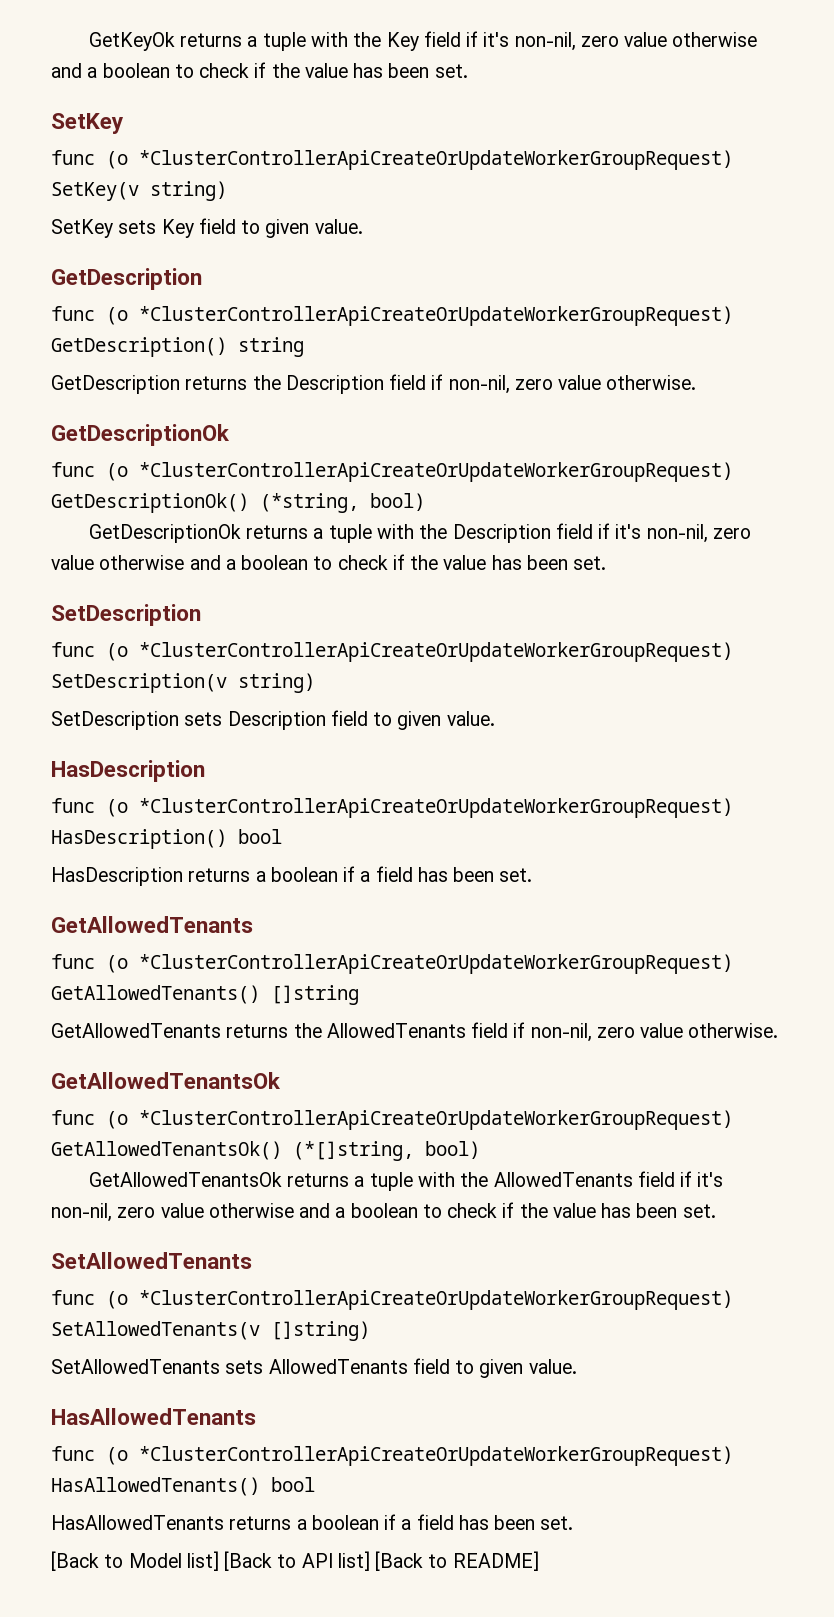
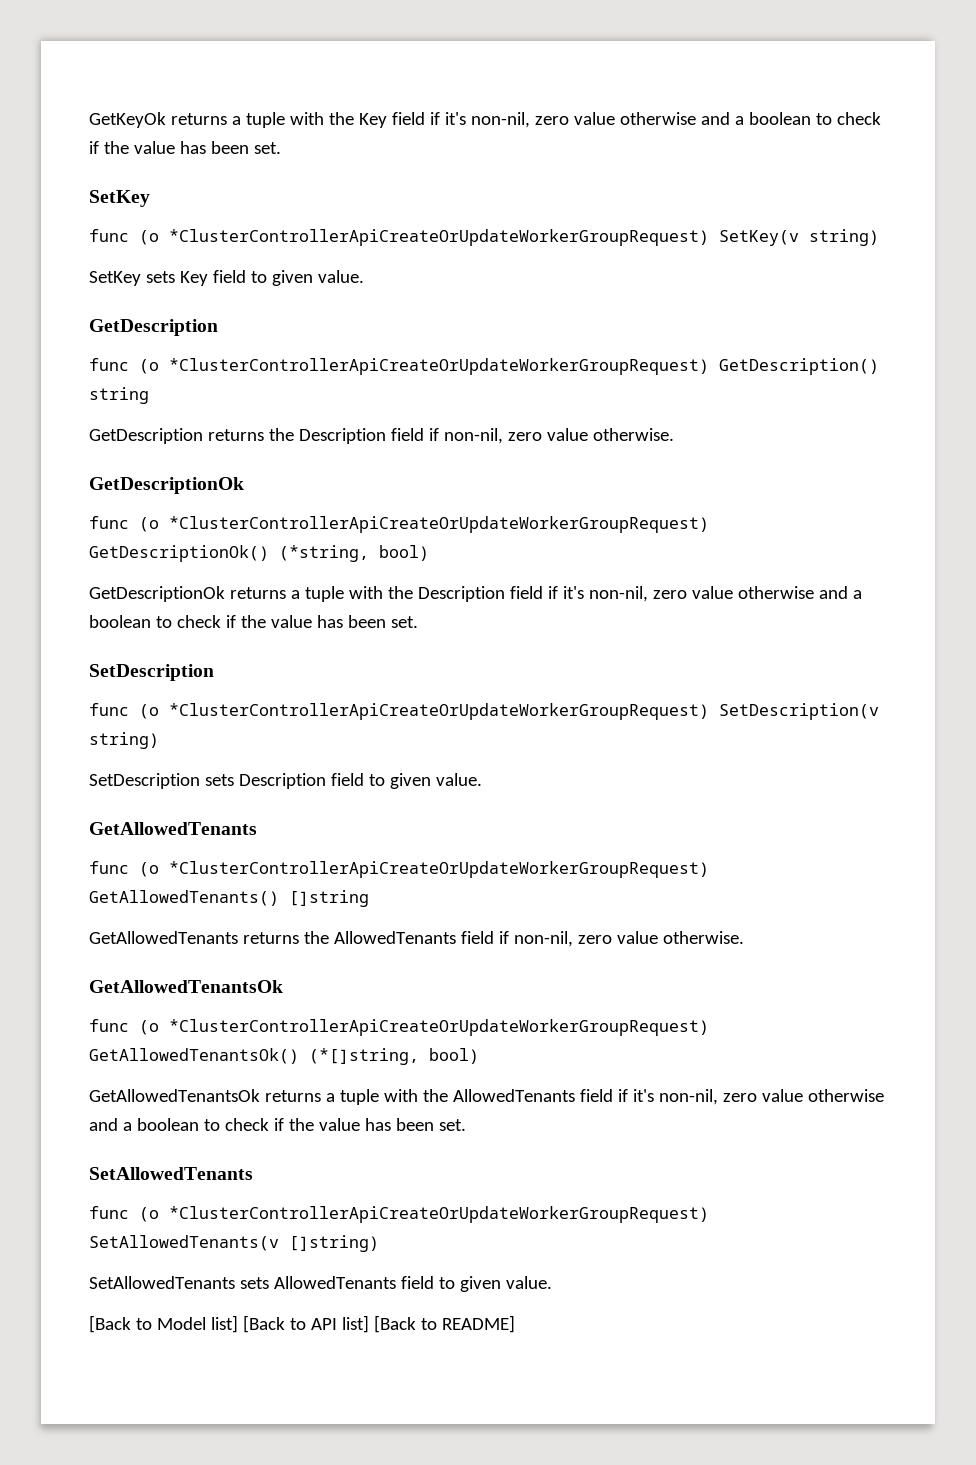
[51,760,205,782] [51,798,733,818] [51,829,282,849] [51,866,533,886] // HasDescription // func (o *ClusterControllerApiCreateOrUpdateWorkerGroupRequest) HasDescription() bool // HasDescription returns a boolean if a field has been set. -> (482, 779) none
[51,1408,256,1425] [51,1446,733,1466] [51,1477,315,1496] [51,1514,574,1530] // HasAllowedTenants // func (o *ClusterControllerApiCreateOrUpdateWorkerGroupRequest) HasAllowedTenants() bool // HasAllowedTenants returns a boolean if a field has been set. -> (552, 1282) none

